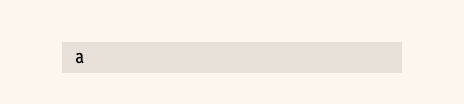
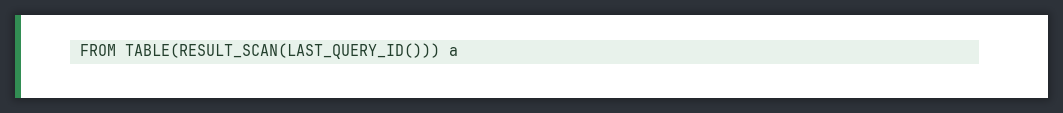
(74, 58) none -> [80,43,441,59] FROM TABLE(RESULT_SCAN(LAST_QUERY_ID()))

